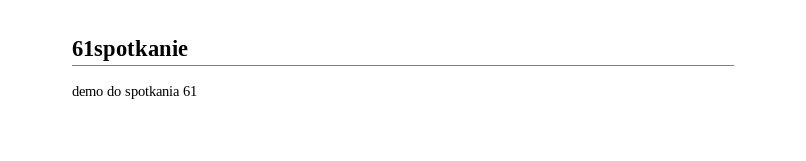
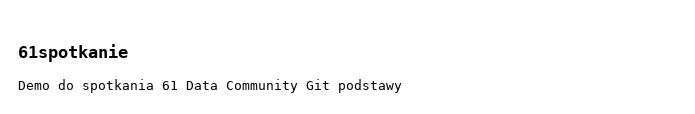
[72,86,103,96] demo -> [18,81,50,90] Demo
(197, 91) none -> [186,79,402,93] Data Community Git podstawy

